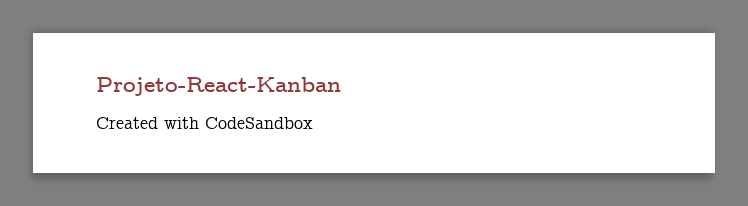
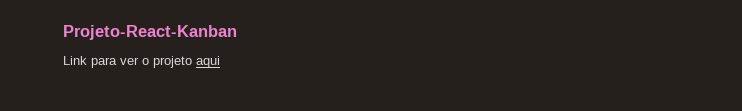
[96,117,313,129] Created with CodeSandbox -> [63,56,220,68] Link para ver o projeto aqui

